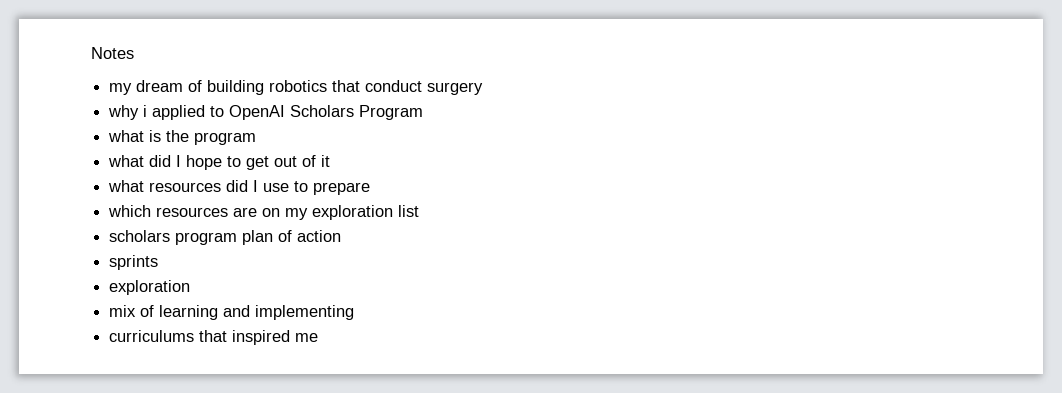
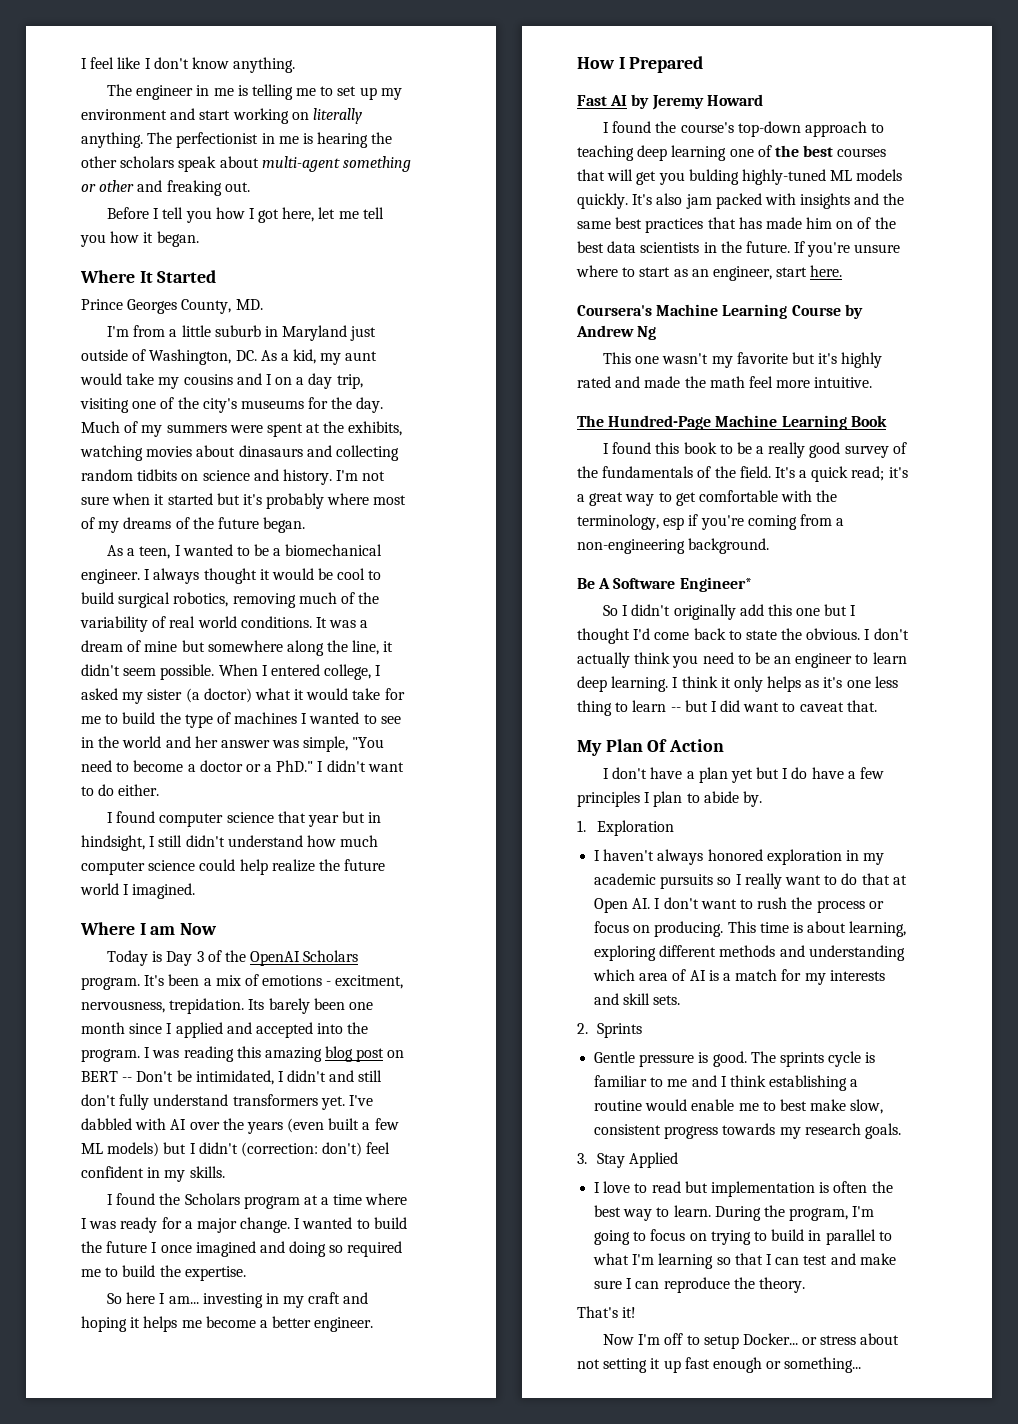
[91,47,134,59] [109,80,484,95] [108,105,424,120] [108,130,257,145] [108,155,331,170] [108,180,371,195] [108,205,420,220] [109,230,342,245] [109,255,159,270] [109,280,191,295] [109,305,355,320] [109,330,319,345] Notes // my dream of building robotics that conduct surgery // why i applied to OpenAI Scholars Program // what is the program // what did I hope to get out of it // what resources did I use to prepare // which resources are on my exploration list // scholars program plan of action // sprints // exploration // mix of learning and implementing // curriculums that inspired me -> [81,57,296,73] [106,84,402,100] [81,108,362,124] [81,132,393,148] [81,156,411,172] [81,180,250,196] [106,207,384,223] [80,231,199,247] [80,270,217,283] [81,299,263,314] [106,325,377,341] [81,349,378,365] [80,373,363,389] [80,397,384,413] [81,421,403,437] [80,445,399,461] [81,469,386,485] [81,493,407,509] [81,517,306,533] [106,544,383,559] [81,568,382,584] [81,592,380,608] [80,616,369,632] [81,640,394,656] [81,664,382,680] [81,688,405,704] [81,712,401,728] [81,736,385,752] [81,760,404,772] [81,784,160,796] [106,811,382,827] [81,835,379,851] [81,859,386,875] [80,883,196,899] [80,922,218,935] [106,950,359,966] [81,974,404,990] [81,998,373,1014] [81,1022,369,1038] [81,1046,405,1062] [81,1070,383,1085] [81,1094,373,1110] [81,1118,399,1134] [81,1142,391,1157] [81,1166,225,1182] [106,1193,408,1209] [81,1217,407,1233] [81,1241,403,1257] [81,1265,246,1281] [106,1292,369,1308] [81,1316,374,1332] [577,56,704,73] [577,94,763,110] [602,121,885,137] [577,145,887,161] [577,169,903,185] [577,193,905,209] [577,217,896,233] [577,241,901,257] [576,265,843,281] [577,304,863,319] [576,325,657,340] [602,352,883,368] [577,376,873,388] [577,415,887,430] [602,442,907,458] [577,466,908,482] [577,490,838,506] [577,514,845,530] [577,538,770,554] [577,577,752,592] [602,604,857,620] [577,628,909,644] [577,652,907,668] [577,676,898,692] [577,700,877,716] [577,739,725,756] [602,767,885,783] [577,791,762,807] [577,820,674,836] [594,849,885,865] [594,873,907,889] [594,897,884,913] [594,921,907,937] [594,945,905,961] [593,969,885,985] [594,993,681,1005] [577,1023,642,1038] [594,1051,876,1067] [594,1075,859,1091] [594,1099,884,1114] [594,1123,901,1139] [577,1152,678,1168] [594,1181,893,1197] [594,1205,875,1221] [594,1229,892,1245] [593,1253,896,1269] [594,1277,805,1293] [577,1306,637,1318] [602,1333,900,1349] [577,1357,862,1373] I feel like I don't know anything. // The engineer in me is telling me to set up my environment and start working on literally anything. The perfectionist in me is hearing the other scholars speak about multi-agent something or other and freaking out. // Before I tell you how I got here, let me tell you how it began. // Where It Started // Prince Georges County, MD. // I'm from a little suburb in Maryland just outside of Washington, DC. As a kid, my aunt would take my cousins and I on a day trip, visiting one of the city's museums for the day. Much of my summers were spent at the exhibits, watching movies about dinasaurs and collecting random tidbits on science and history. I'm not sure when it started but it's probably where most of my dreams of the future began. // As a teen, I wanted to be a biomechanical engineer. I always thought it would be cool to build surgical robotics, removing much of the variability of real world conditions. It was a dream of mine but somewhere along the line, it didn't seem possible. When I entered college, I asked my sister (a doctor) what it would take for me to build the type of machines I wanted to see in the world and her answer was simple, "You need to become a doctor or a PhD." I didn't want to do either. // I found computer science that year but in hindsight, I still didn't understand how much computer science could help realize the future world I imagined. // Where I am Now // Today is Day 3 of the OpenAI Scholars program. It's been a mix of emotions - excitment, nervousness, trepidation. Its barely been one month since I applied and accepted into the program. I was reading this amazing blog post on BERT -- Don't be intimidated, I didn't and still don't fully understand transformers yet. I've dabbled with AI over the years (even built a few ML models) but I didn't (correction: don't) feel confident in my skills. // I found the Scholars program at a time where I was ready for a major change. I wanted to build the future I once imagined and doing so required me to build the expertise. // So here I am... investing in my craft and hoping it helps me become a better engineer. // How I Prepared // Fast AI by Jeremy Howard // I found the course's top-down approach to teaching deep learning one of the best courses that will get you bulding highly-tuned ML models quickly. It's also jam packed with insights and the same best practices that has made him on of the best data scientists in the future. If you're unsure where to start as an engineer, start here. // Coursera's Machine Learning Course by Andrew Ng // This one wasn't my favorite but it's highly rated and made the math feel more intuitive. // The Hundred-Page Machine Learning Book // I found this book to be a really good survey of the fundamentals of the field. It's a quick read; it's a great way to get comfortable with the terminology, esp if you're coming from a non-engineering background. // Be A Software Engineer* // So I didn't originally add this one but I thought I'd come back to state the obvious. I don't actually think you need to be an engineer to learn deep learning. I think it only helps as it's one less thing to learn -- but I did want to caveat that. // My Plan Of Action // I don't have a plan yet but I do have a few principles I plan to abide by. // 1. Exploration // I haven't always honored exploration in my academic pursuits so I really want to do that at Open AI. I don't want to rush the process or focus on producing. This time is about learning, exploring different methods and understanding which area of AI is a match for my interests and skill sets. // 2. Sprints // Gentle pressure is good. The sprints cycle is familiar to me and I think establishing a routine would enable me to best make slow, consistent progress towards my research goals. // 3. Stay Applied // I love to read but implementation is often the best way to learn. During the program, I'm going to focus on trying to build in parallel to what I'm learning so that I can test and make sure I can reproduce the theory. // That's it! // Now I'm off to setup Docker... or stress about not setting it up fast enough or something...

